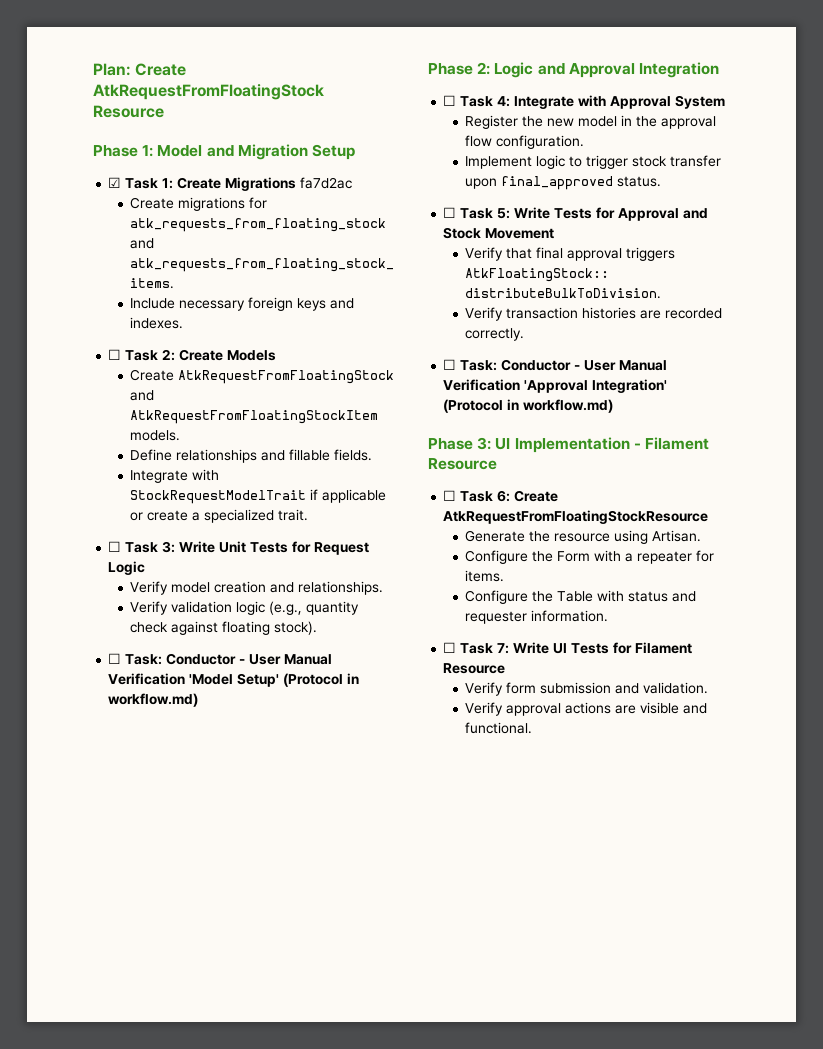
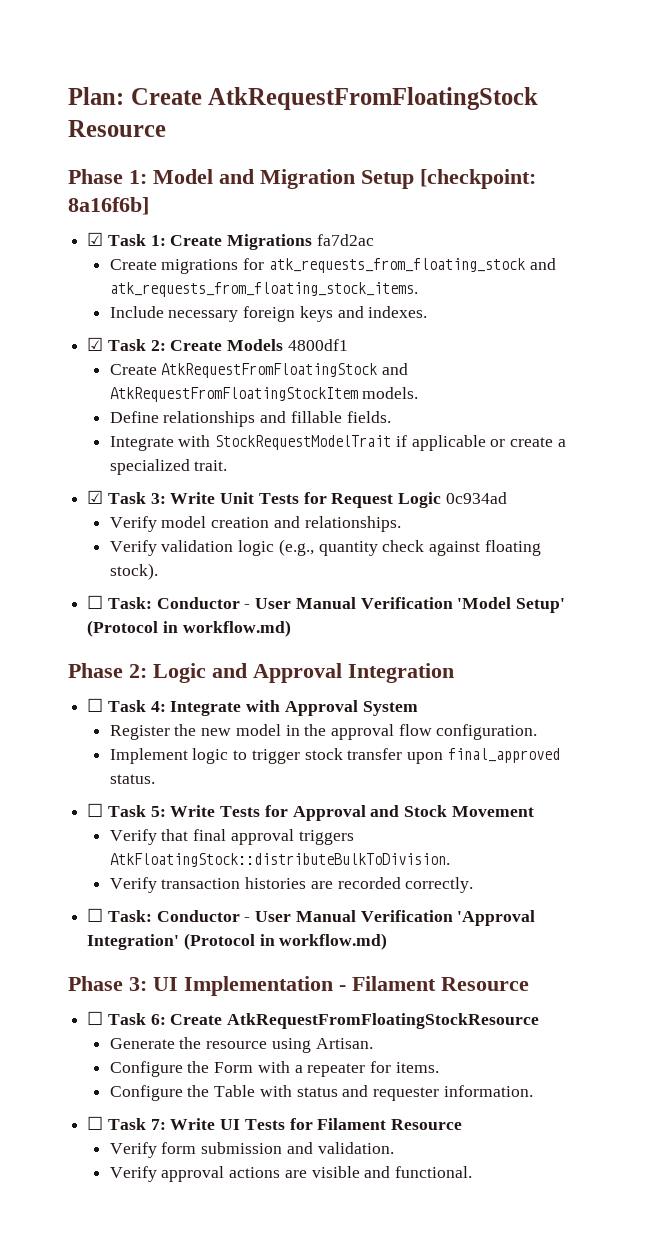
(355, 152) none -> [420,169,536,189] [68,197,149,215] [checkpoint: 8a16f6b]
[108,349,122,360] ☐ -> [87,337,104,351] ☑
(277, 355) none -> [287,339,348,351] 4800df1
[108,541,122,552] ☐ -> [87,490,104,504] ☑
(146, 568) none -> [445,492,507,504] 0c934ad

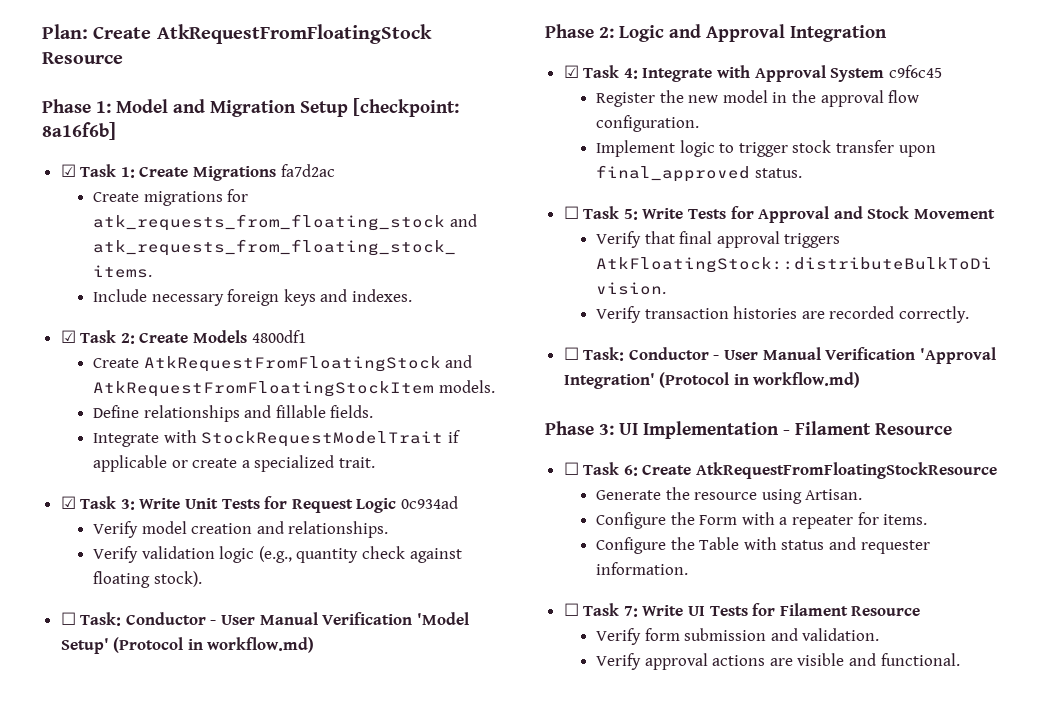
[87,698,104,712] ☐ -> [563,65,579,78] ☑
(418, 708) none -> [888,65,942,78] c9f6c45

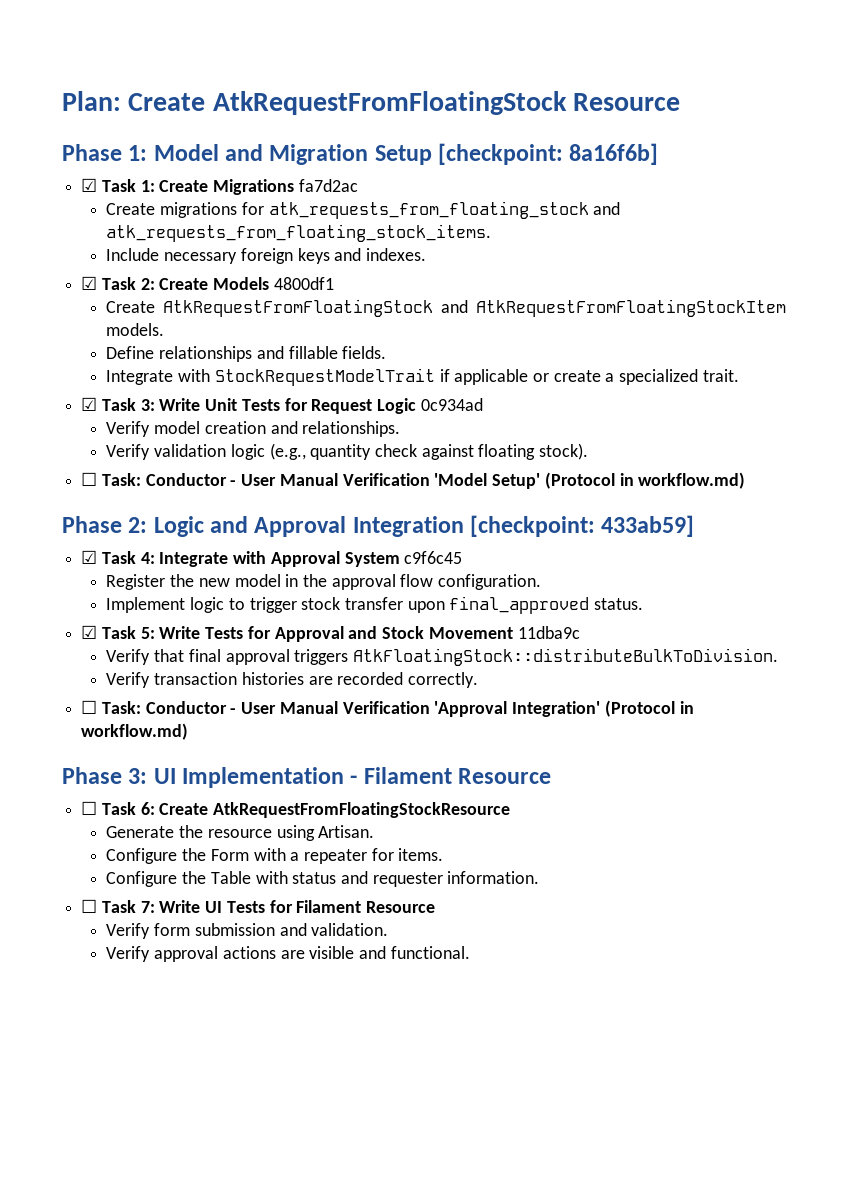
(887, 33) none -> [470,515,695,537] [checkpoint: 433ab59]
[563,206,579,219] ☐ -> [81,625,98,639] ☑
(996, 214) none -> [517,626,580,639] 11dba9c

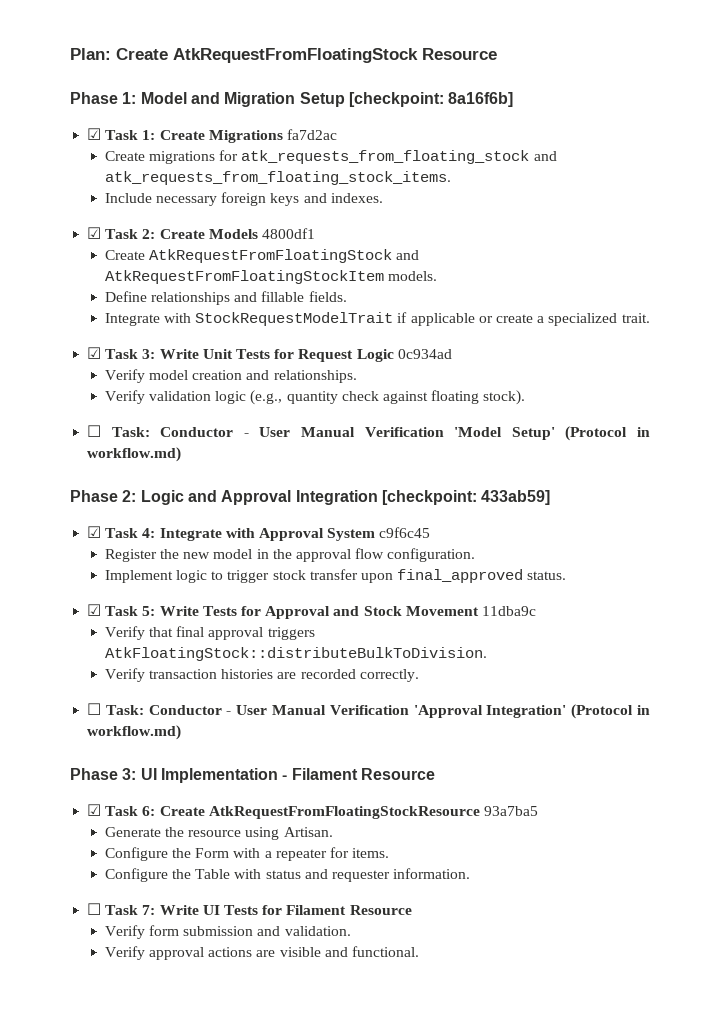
[81,801,98,815] ☐ -> [87,804,102,816] ☑
(511, 810) none -> [483,806,538,816] 93a7ba5

